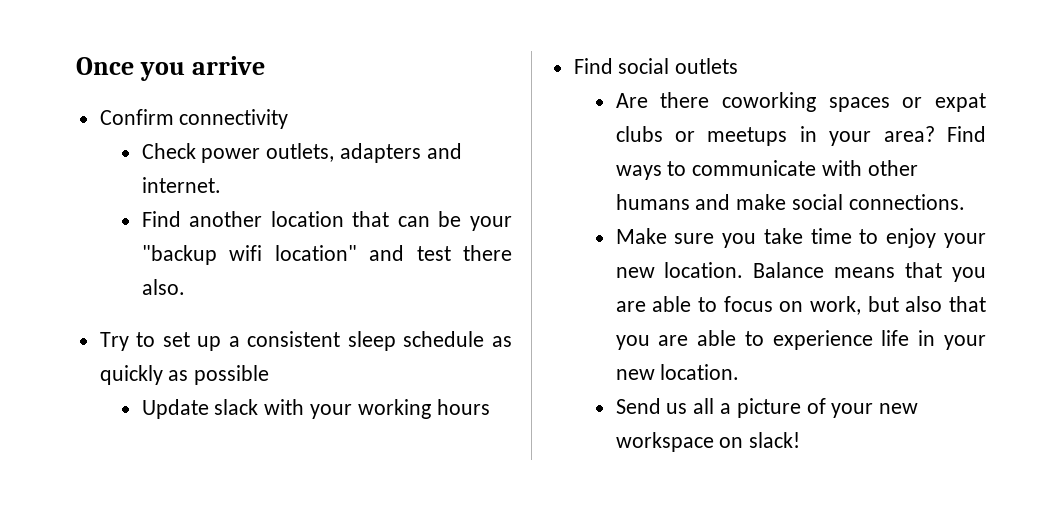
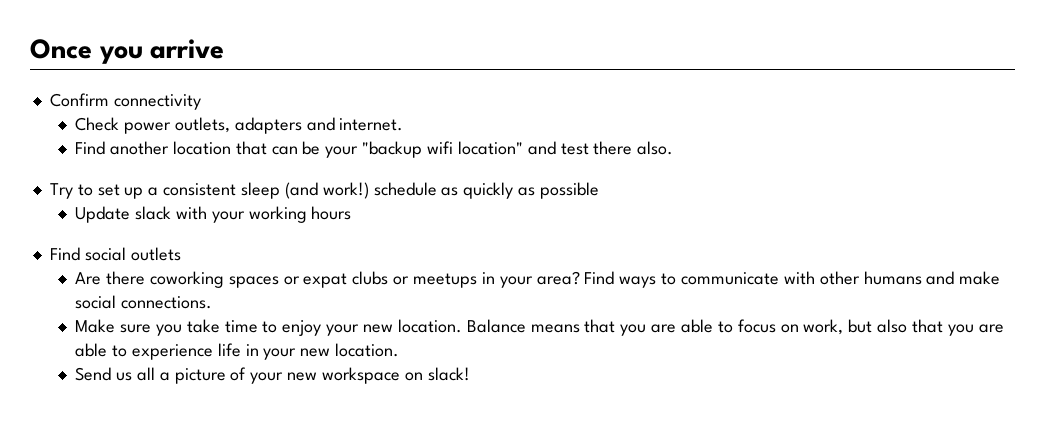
(396, 341) none -> [284,182,369,199] (and work!)

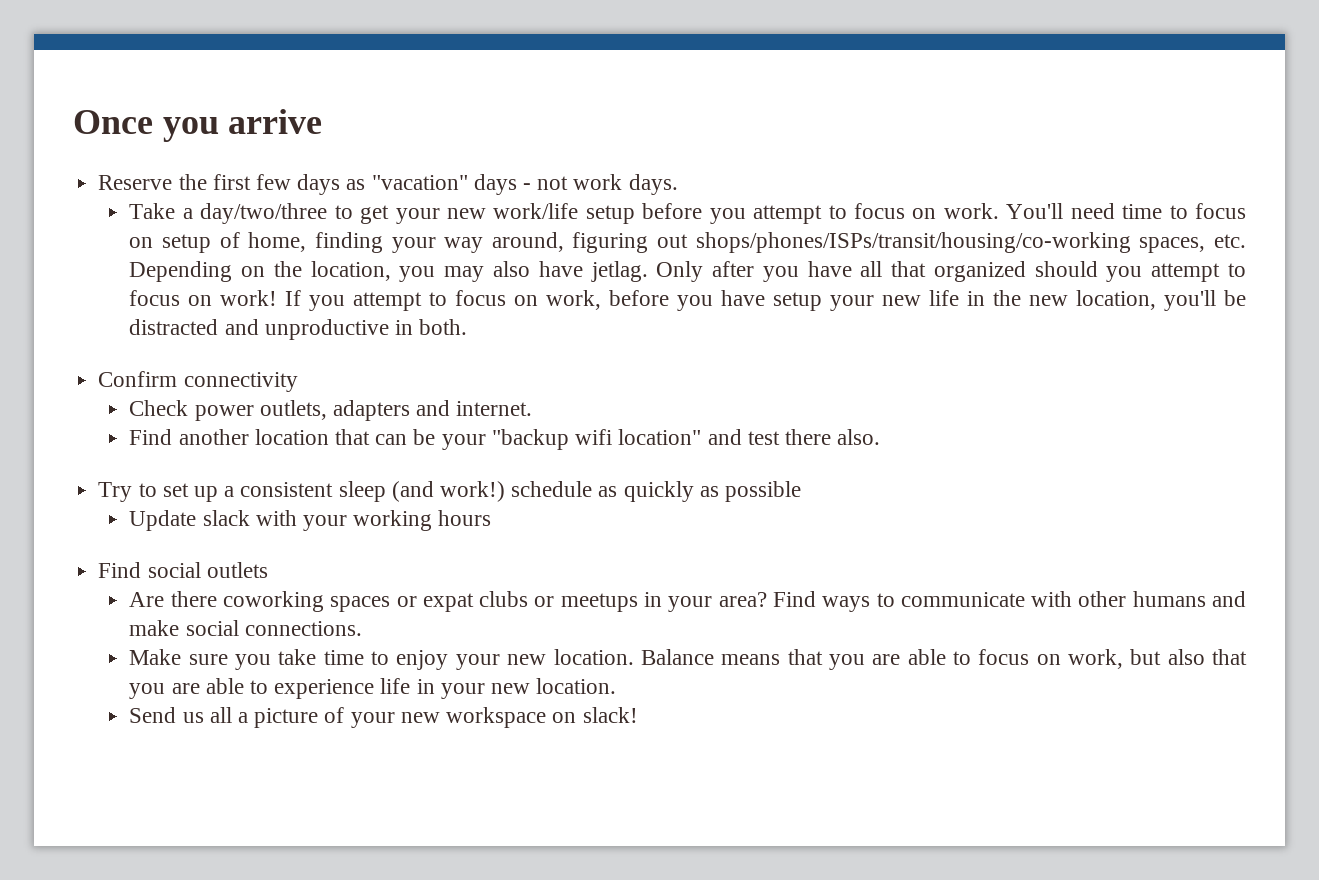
(225, 49) none -> [98,174,678,195] [129,203,1246,224] [129,232,1247,253] [129,261,1246,282] [129,290,1246,311] [129,319,468,340] // Reserve the first few days as "vacation" days - not work days. // Take a day/two/three to get your new work/life setup before you attempt to focus on work. You'll need time to focus on setup of home, finding your way around, figuring out shops/phones/ISPs/transit/housing/co-working spaces, etc. Depending on the location, you may also have jetlag. Only after you have all that organized should you attempt to focus on work! If you attempt to focus on work, before you have setup your new life in the new location, you'll be distracted and unproductive in both.

